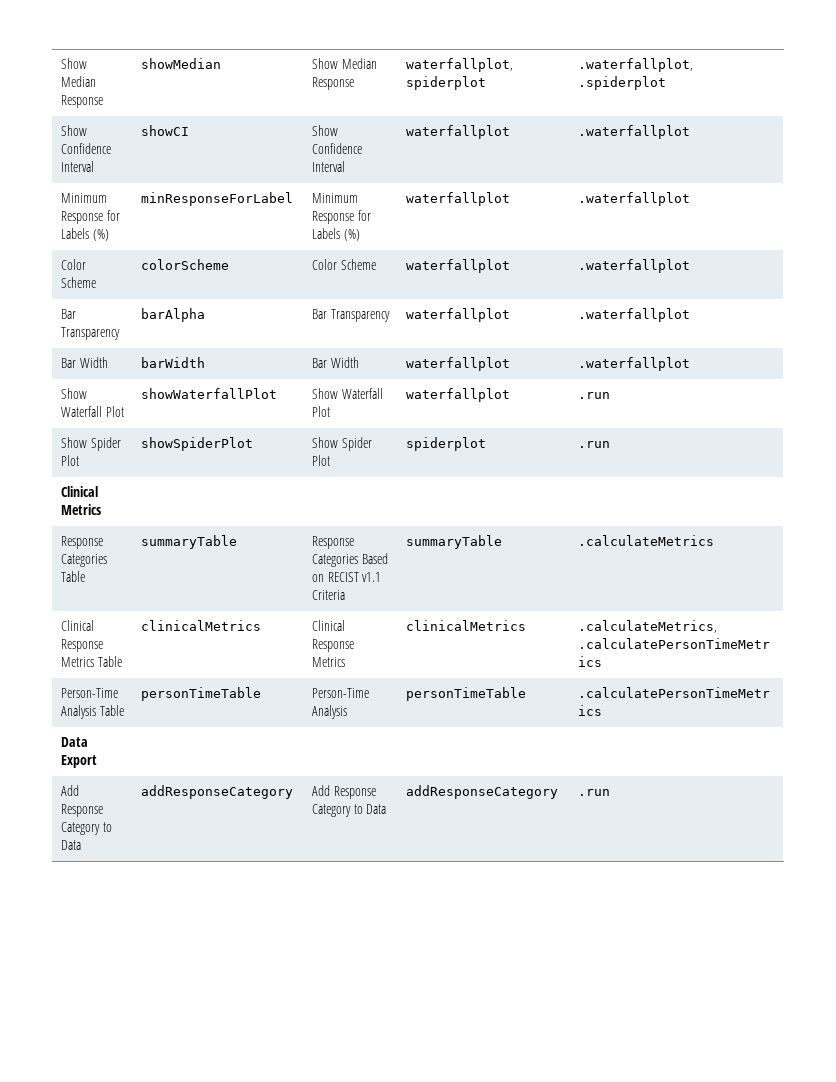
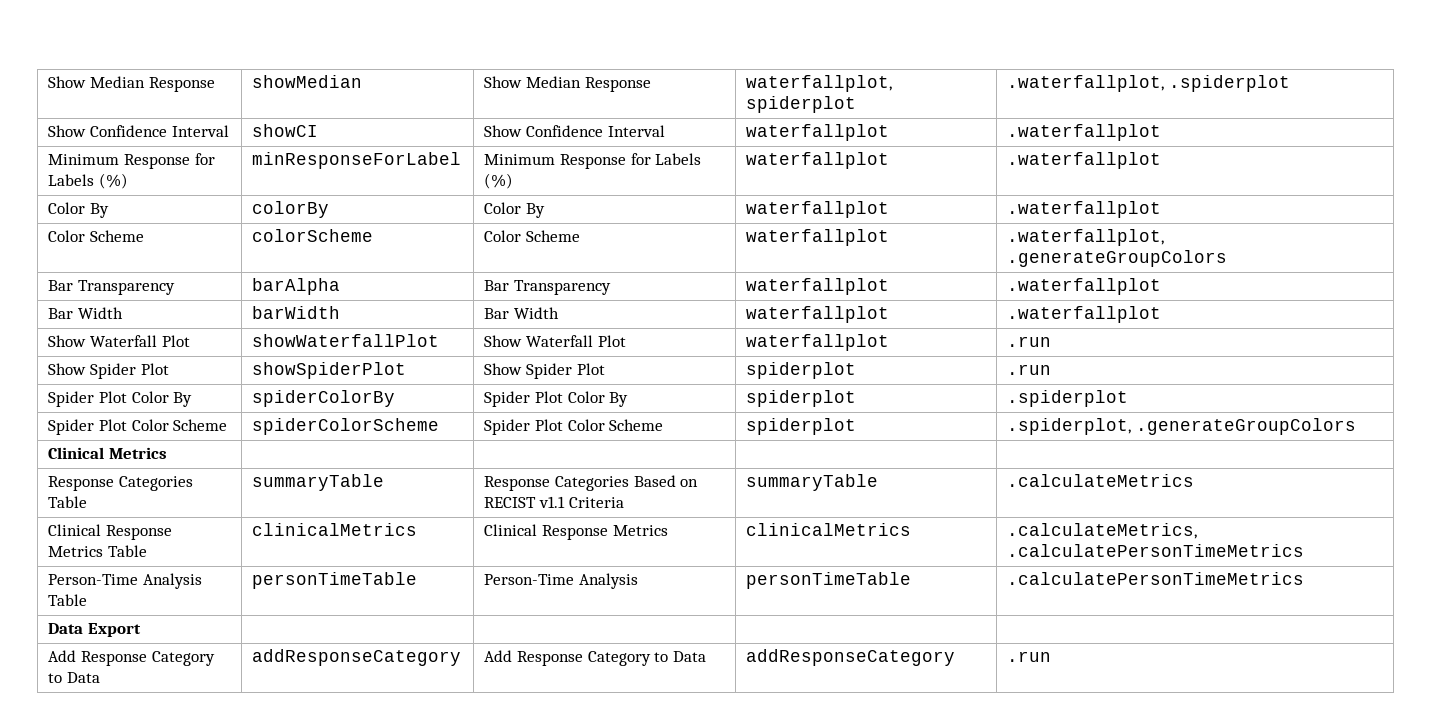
(691, 199) none -> [48,202,109,218] [252,201,330,218] [484,202,545,218] [746,201,890,218] [1007,201,1162,218] // Color By | colorBy | Color By | waterfallplot | .waterfallplot
[578,259,691,273] .waterfallplot -> [1007,229,1165,246] [1007,250,1228,267] .waterfallplot, .generateGroupColors
(611, 444) none -> [48,391,193,407] [252,390,396,407] [484,391,629,407] [746,390,857,407] [1007,390,1129,407] [48,419,228,435] [252,418,440,435] [484,419,664,435] [746,418,857,435] [1007,418,1356,435] // Spider Plot Color By | spiderColorBy | Spider Plot Color By | spiderplot | .spiderplot // Spider Plot Color Scheme | spiderColorScheme | Spider Plot Color Scheme | spiderplot | .spiderplot, .generateGroupColors

